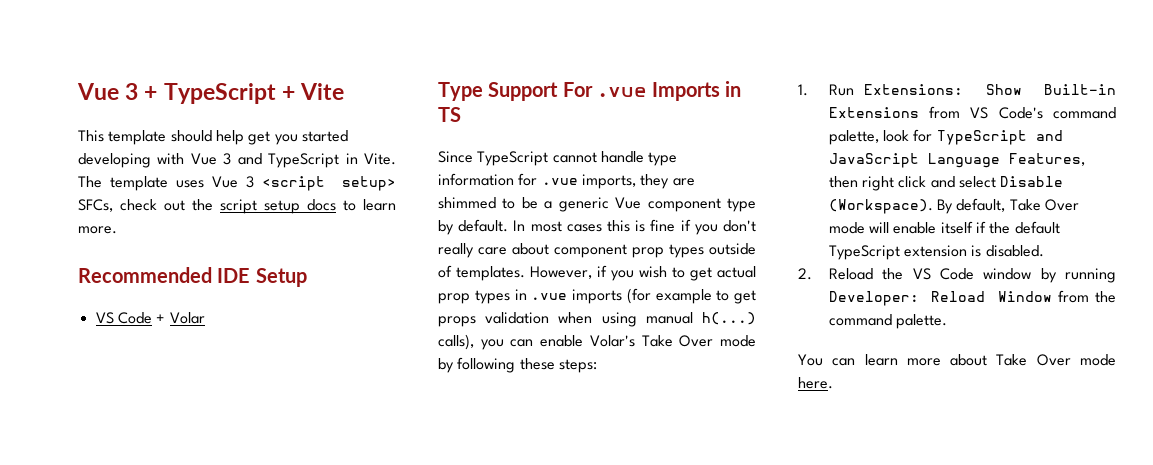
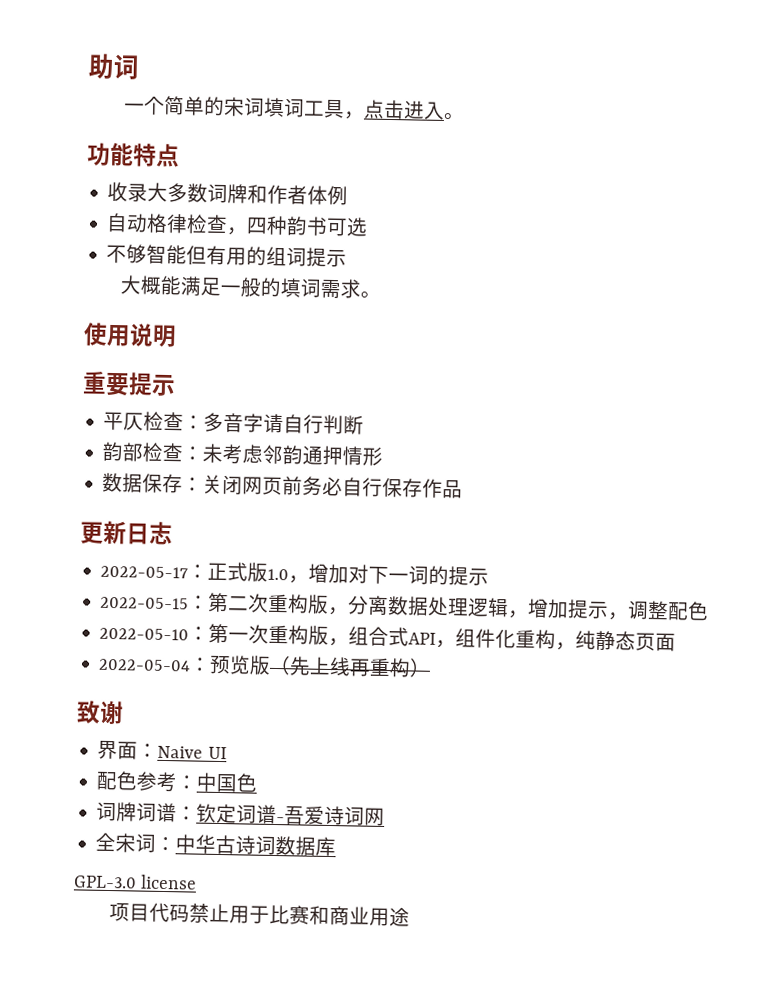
[77,83,345,104] [78,130,348,145] [78,153,396,168] [78,176,396,191] [78,199,396,214] [78,226,117,234] [78,267,307,287] [95,312,205,324] [438,81,742,101] [438,107,461,122] [438,151,678,166] [438,173,695,189] [438,197,756,212] [438,219,756,235] [438,243,756,258] [438,265,756,281] [438,288,756,304] [438,312,756,327] [438,334,756,350] [438,357,597,373] [798,84,1116,96] [828,106,1116,119] [828,129,1063,145] [828,153,1085,168] [828,176,1064,191] [828,198,1080,214] [828,221,1060,234] [828,245,1044,260] [798,268,1116,283] [828,290,1116,306] [828,314,948,329] [798,354,1116,366] [798,377,833,389] Vue 3 + TypeScript + Vite // This template should help get you started developing with Vue 3 and TypeScript in Vite. The template uses Vue 3 <script setup> SFCs, check out the script setup docs to learn more. // Recommended IDE Setup // VS Code + Volar // Type Support For .vue Imports in TS // Since TypeScript cannot handle type information for .vue imports, they are shimmed to be a generic Vue component type by default. In most cases this is fine if you don't really care about component prop types outside of templates. However, if you wish to get actual prop types in .vue imports (for example to get props validation when using manual h(...) calls), you can enable Volar's Take Over mode by following these steps: // 1. Run Extensions: Show Built-in Extensions from VS Code's command palette, look for TypeScript and JavaScript Language Features, then right click and select Disable (Workspace). By default, Take Over mode will enable itself if the default TypeScript extension is disabled. // 2. Reload the VS Code window by running Developer: Reload Window from the command palette. // You can learn more about Take Over mode here. -> [88,53,140,80] [124,95,466,120] [87,142,180,168] [107,181,349,206] [106,212,369,237] [106,244,348,268] [120,275,382,299] [83,322,177,348] [82,371,176,397] [103,411,365,435] [102,441,385,466] [102,472,464,499] [80,520,173,546] [100,562,490,586] [100,592,710,621] [99,623,677,652] [98,654,432,678] [76,700,124,725] [97,740,227,760] [96,771,259,793] [96,801,386,827] [95,832,337,857] [73,874,198,890] [109,902,411,927] 助词 // 一个简单的宋词填词工具，点击进入。 // 功能特点 // 收录大多数词牌和作者体例 // 自动格律检查，四种韵书可选 // 不够智能但有用的组词提示 // 大概能满足一般的填词需求。 // 使用说明 // 重要提示 // 平仄检查：多音字请自行判断 // 韵部检查：未考虑邻韵通押情形 // 数据保存：关闭网页前务必自行保存作品 // 更新日志 // 2022-05-17：正式版1.0，增加对下一词的提示 // 2022-05-15：第二次重构版，分离数据处理逻辑，增加提示，调整配色 // 2022-05-10：第一次重构版，组合式API，组件化重构，纯静态页面 // 2022-05-04：预览版（先上线再重构） // 致谢 // 界面：Naive UI // 配色参考：中国色 // 词牌词谱：钦定词谱-吾爱诗词网 // 全宋词：中华古诗词数据库 // GPL-3.0 license // 项目代码禁止用于比赛和商业用途

